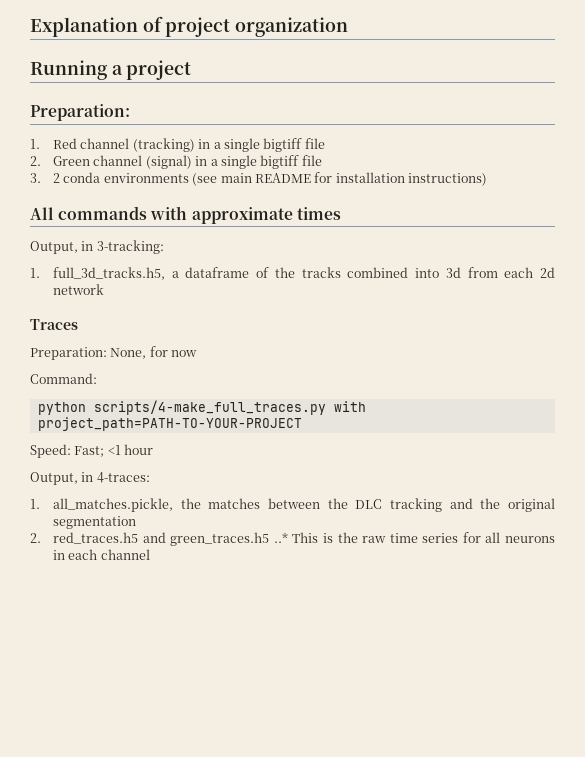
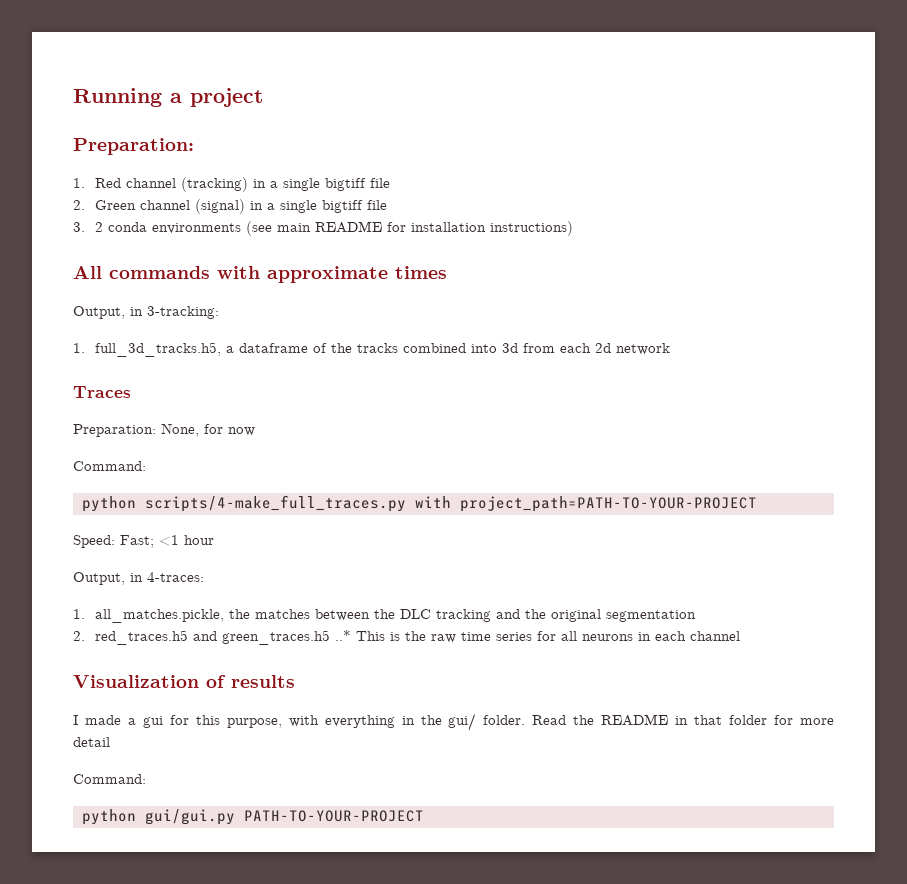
[30,16,349,37] Explanation of project organization // -> (73, 97) none
(150, 554) none -> [73,675,295,688] [73,713,835,731] [73,737,110,747] [73,774,146,784] [82,809,424,825] // Visualization of results // I made a gui for this purpose, with everything in the gui/ folder. Read the README in that folder for more detail // Command: // python gui/gui.py PATH-TO-YOUR-PROJECT

